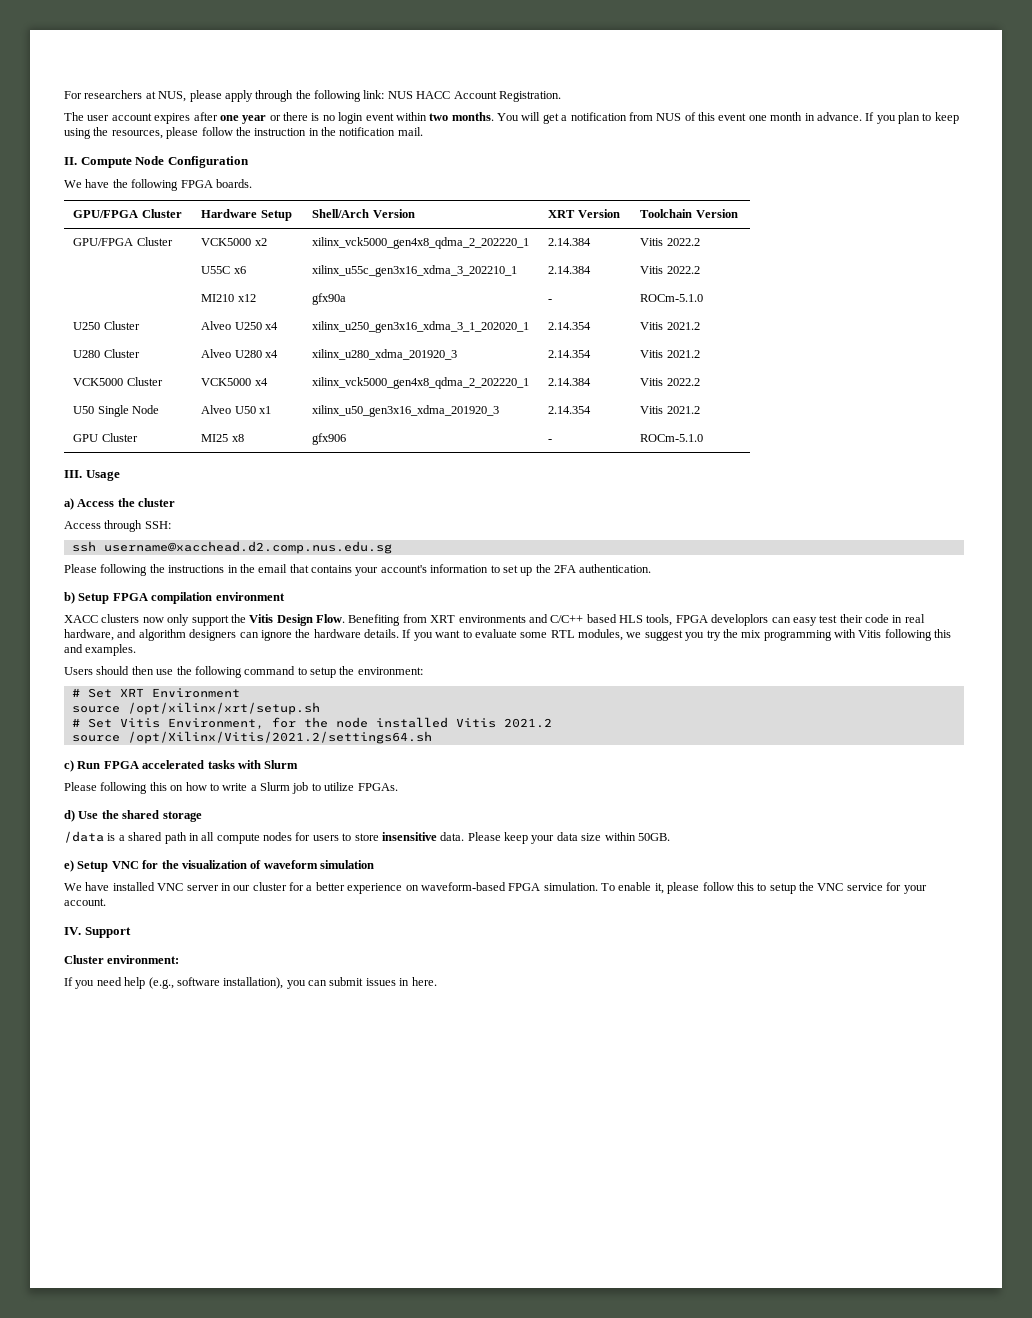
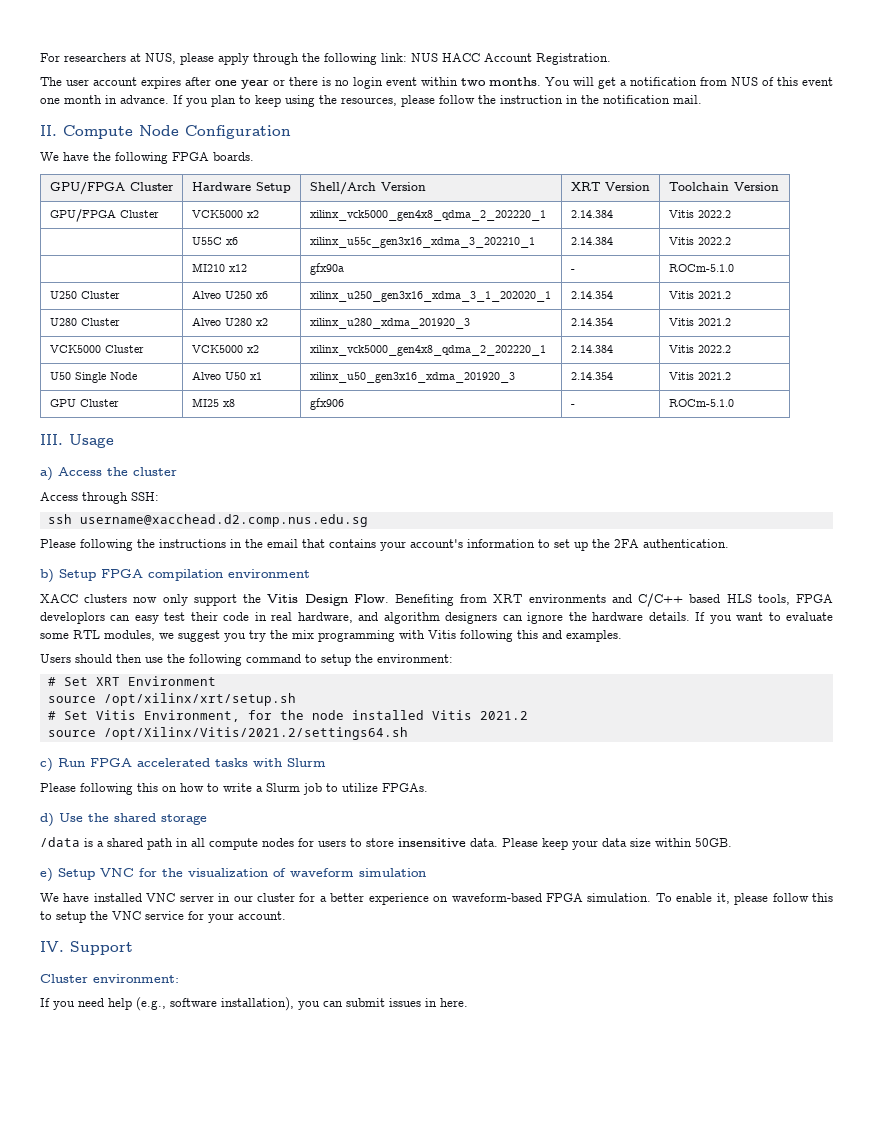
[264,322,278,330] x4 -> [255,291,268,299] x6
[264,350,278,358] x4 -> [255,318,268,326] x2
[254,378,268,386] x4 -> [246,345,259,353] x2

